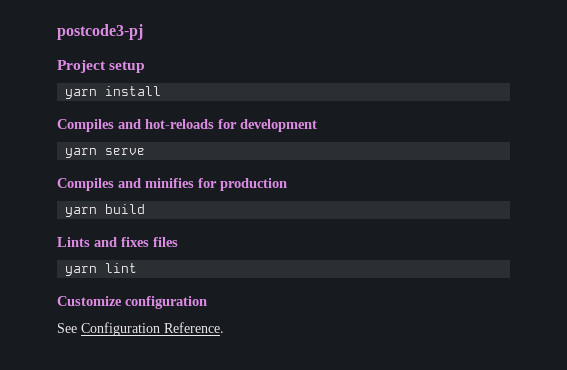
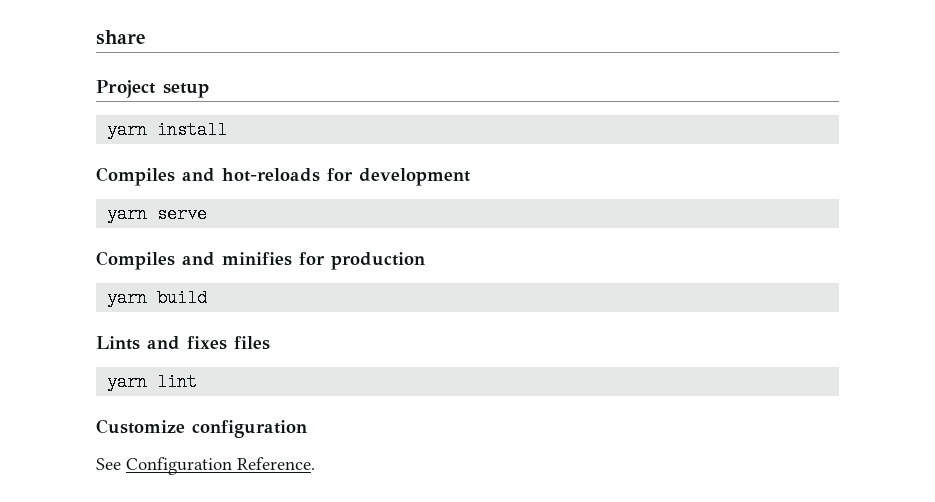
[57,24,143,40] postcode3-pj -> [96,30,146,45] share

